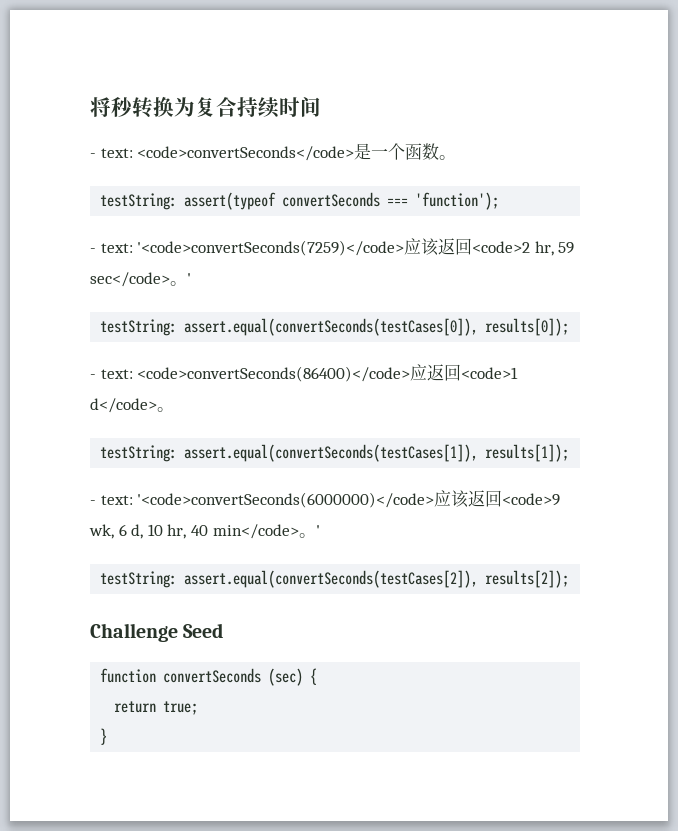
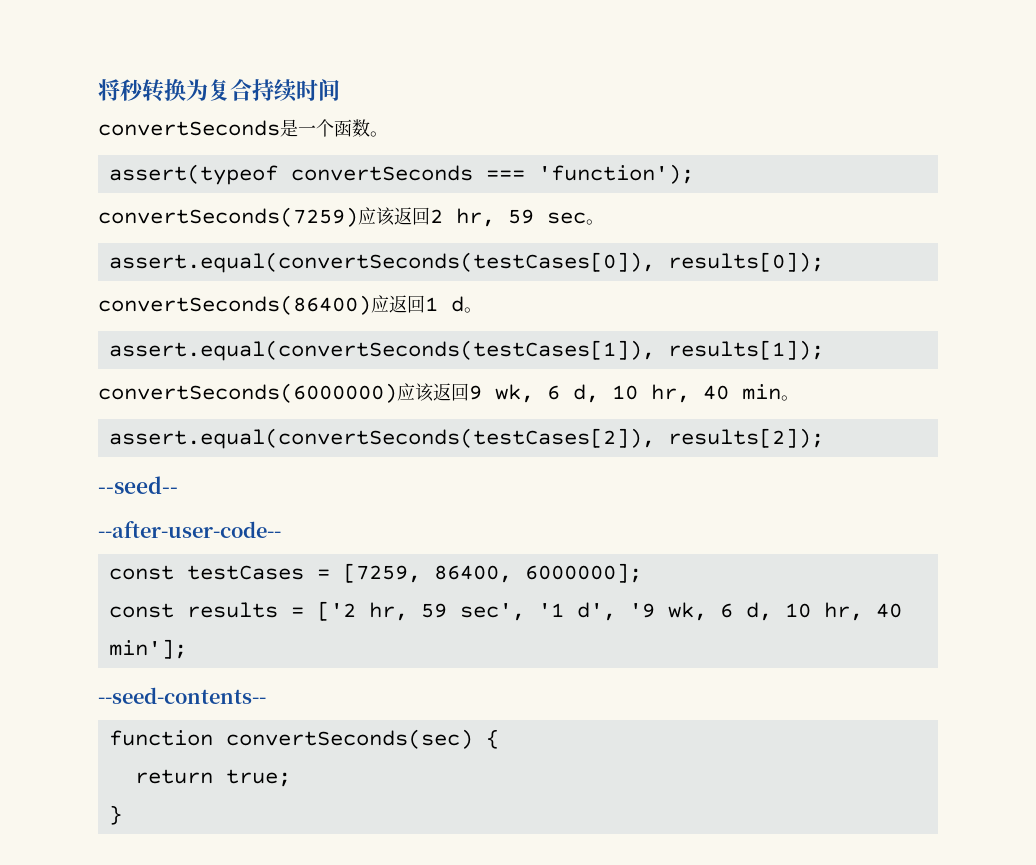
[90,146,355,161] - text: <code>convertSeconds</code> -> [98,120,280,136] convertSeconds
[100,193,178,210] testString: -> (388, 134) none
[90,238,575,256] [90,272,191,287] [100,319,178,336] - text: '<code>convertSeconds(7259)</code>应该返回<code>2 hr, 59 sec</code>。' // testString: -> [98,207,604,227] convertSeconds(7259)应该返回2 hr, 59 sec。 //
[90,364,519,382] [90,398,174,413] [100,445,178,462] - text: <code>convertSeconds(86400)</code>应返回<code>1 d</code>。 // testString: -> [98,295,482,315] convertSeconds(86400)应返回1 d。 //
[90,490,561,508] [89,524,320,539] [100,571,178,588] - text: '<code>convertSeconds(6000000)</code>应该返回<code>9 wk, 6 d, 10 hr, 40 min</code>。' // testString: -> [98,383,799,403] convertSeconds(6000000)应该返回9 wk, 6 d, 10 hr, 40 min。 //
[90,623,224,642] Challenge Seed -> [98,476,178,494] [98,521,281,538] [108,563,642,583] [108,601,902,621] [108,639,187,659] [98,687,266,704] --seed-- // --after-user-code-- // const testCases = [7259, 86400, 6000000]; // const results = ['2 hr, 59 sec', '1 d', '9 wk, 6 d, 10 hr, 40 min']; // --seed-contents--
[163,668,304,686] convertSeconds (sec) -> [225,729,473,749] convertSeconds(sec)

